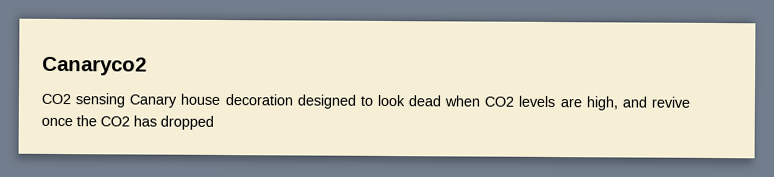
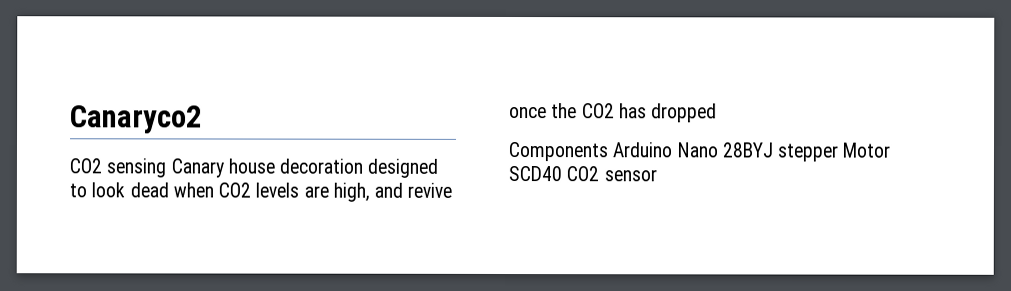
(214, 122) none -> [508,142,892,162] [508,166,657,182] // Components Arduino Nano 28BYJ stepper Motor SCD40 CO2 sensor

